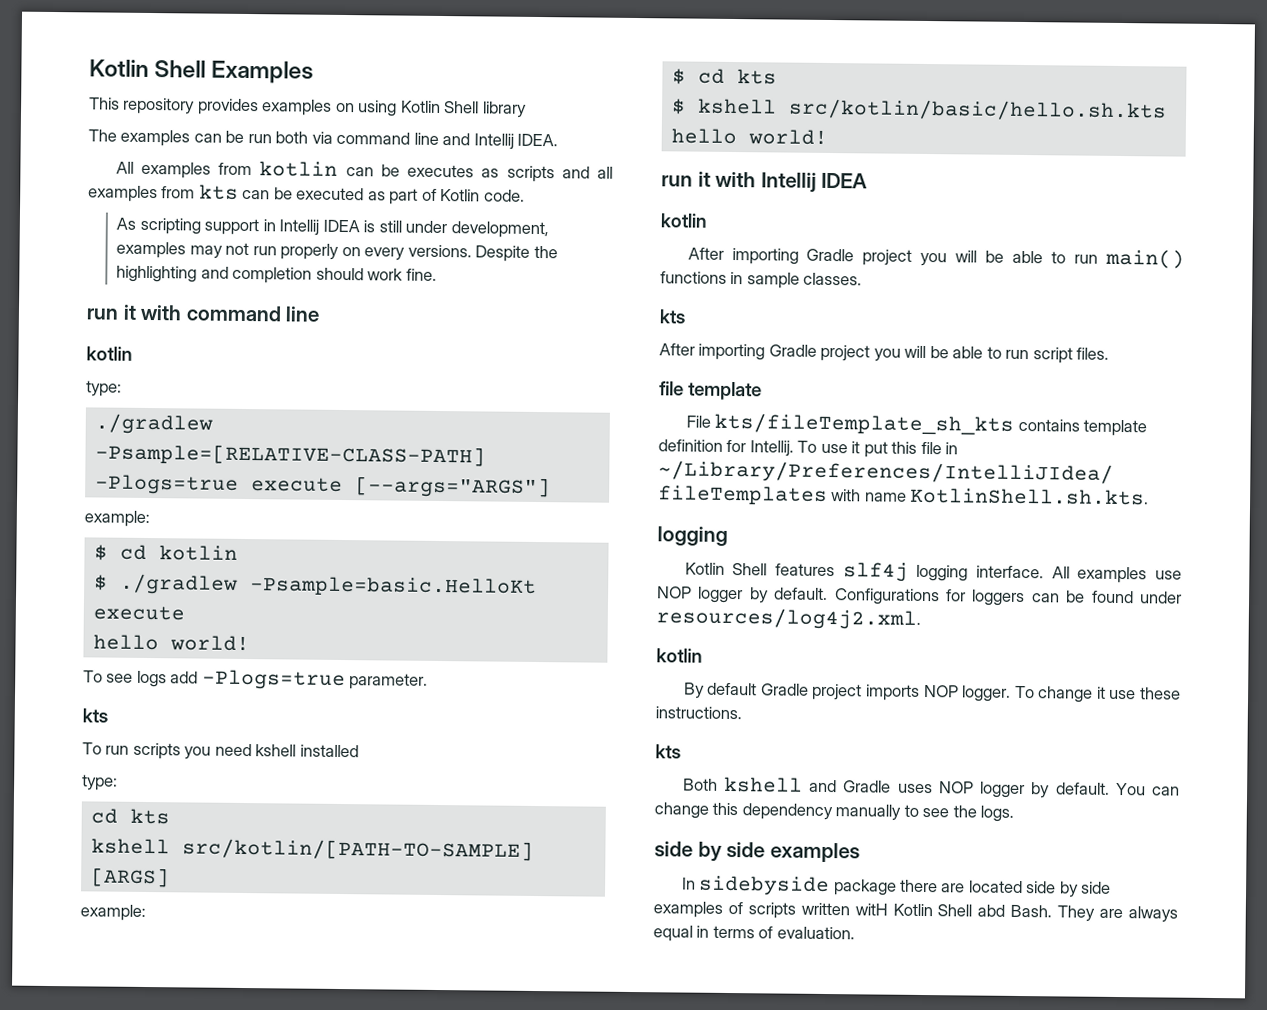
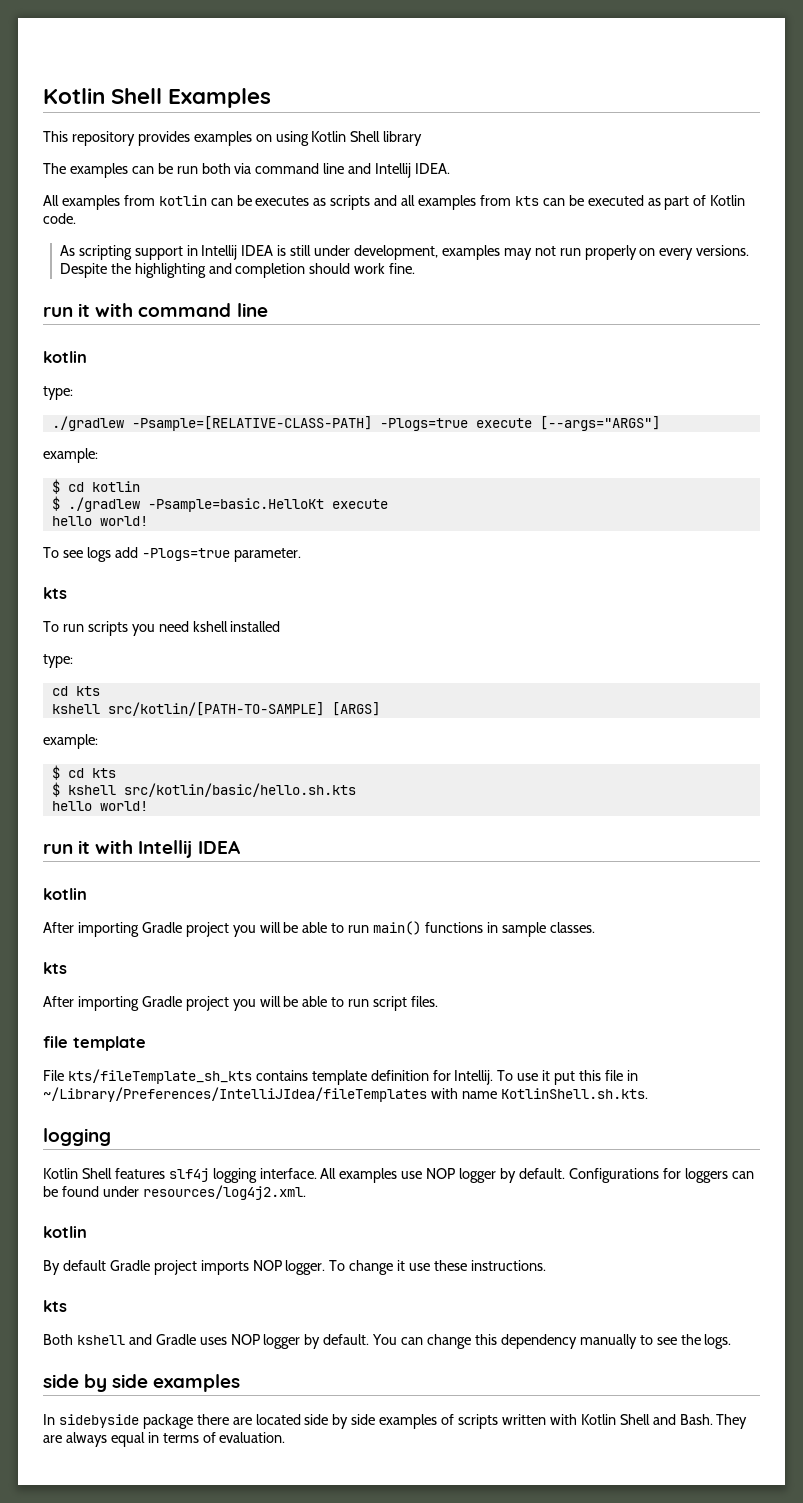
[854,903,1006,917] witH Kotlin Shell abd -> [549,1414,676,1425] with Kotlin Shell and

